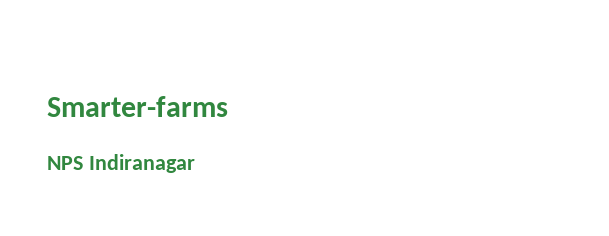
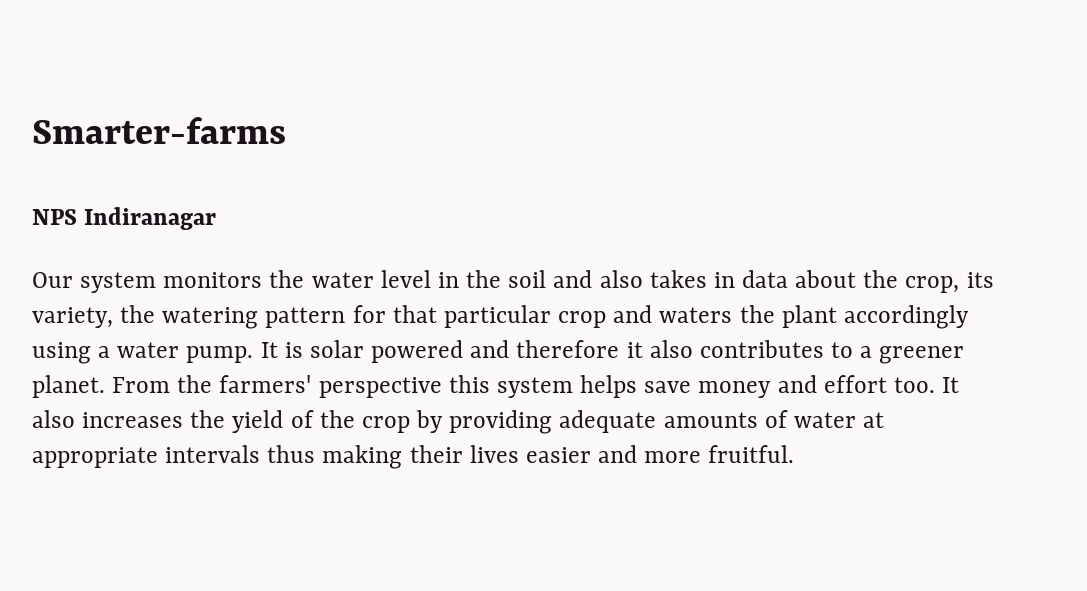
(195, 163) none -> [32,270,994,293] [32,305,969,329] [32,340,965,364] [32,375,960,398] [32,410,885,434] [32,445,795,469] // Our system monitors the water level in the soil and also takes in data about the crop, its variety, the watering pattern for that particular crop and waters the plant accordingly using a water pump. It is solar powered and therefore it also contributes to a greener planet. From the farmers' perspective this system helps save money and effort too. It also increases the yield of the crop by providing adequate amounts of water at appropriate intervals thus making their lives easier and more fruitful.

